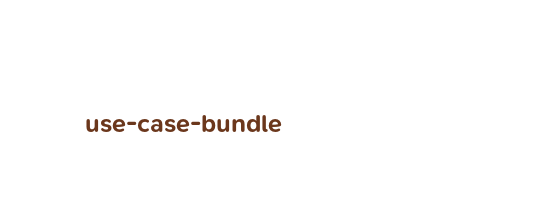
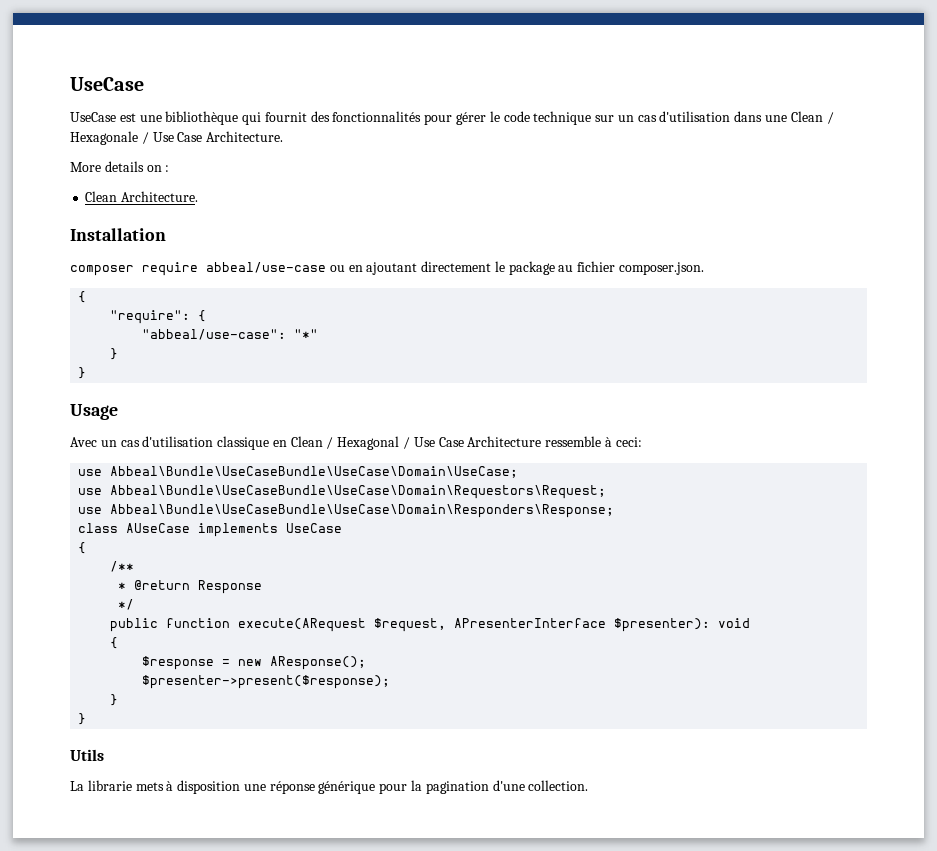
[85,115,282,133] use-case-bundle -> [70,77,144,91] [70,111,834,125] [70,131,284,145] [70,161,170,172] [85,191,199,202] [70,228,166,241] [70,261,705,276] [78,291,87,303] [110,310,207,324] [142,329,319,340] [110,348,119,360] [78,367,87,379] [70,404,118,420] [70,436,642,450] [78,466,519,478] [78,485,607,499] [78,504,615,518] [78,523,343,537] [78,542,87,554] [110,561,135,572] [118,580,263,594] [118,599,135,610] [110,618,751,632] [110,637,119,649] [142,656,367,670] [142,675,391,689] [110,694,119,706] [78,713,87,725] [70,749,104,761] [70,780,589,794] UseCase // UseCase est une bibliothèque qui fournit des fonctionnalités pour gérer le code technique sur un cas d'utilisation dans une Clean / Hexagonale / Use Case Architecture. // More details on : // Clean Architecture. // Installation // composer require abbeal/use-case ou en ajoutant directement le package au fichier composer.json. // { // "require": { // "abbeal/use-case": "*" // } // } // Usage // Avec un cas d'utilisation classique en Clean / Hexagonal / Use Case Architecture ressemble à ceci: // use Abbeal\Bundle\UseCaseBundle\UseCase\Domain\UseCase; // use Abbeal\Bundle\UseCaseBundle\UseCase\Domain\Requestors\Request; // use Abbeal\Bundle\UseCaseBundle\UseCase\Domain\Responders\Response; // class AUseCase implements UseCase // { // /** // * @return Response // */ // public function execute(ARequest $request, APresenterInterface $presenter): void // { // $response = new AResponse(); // $presenter->present($response); // } // } // Utils // La librarie mets à disposition une réponse générique pour la pagination d'une collection.

